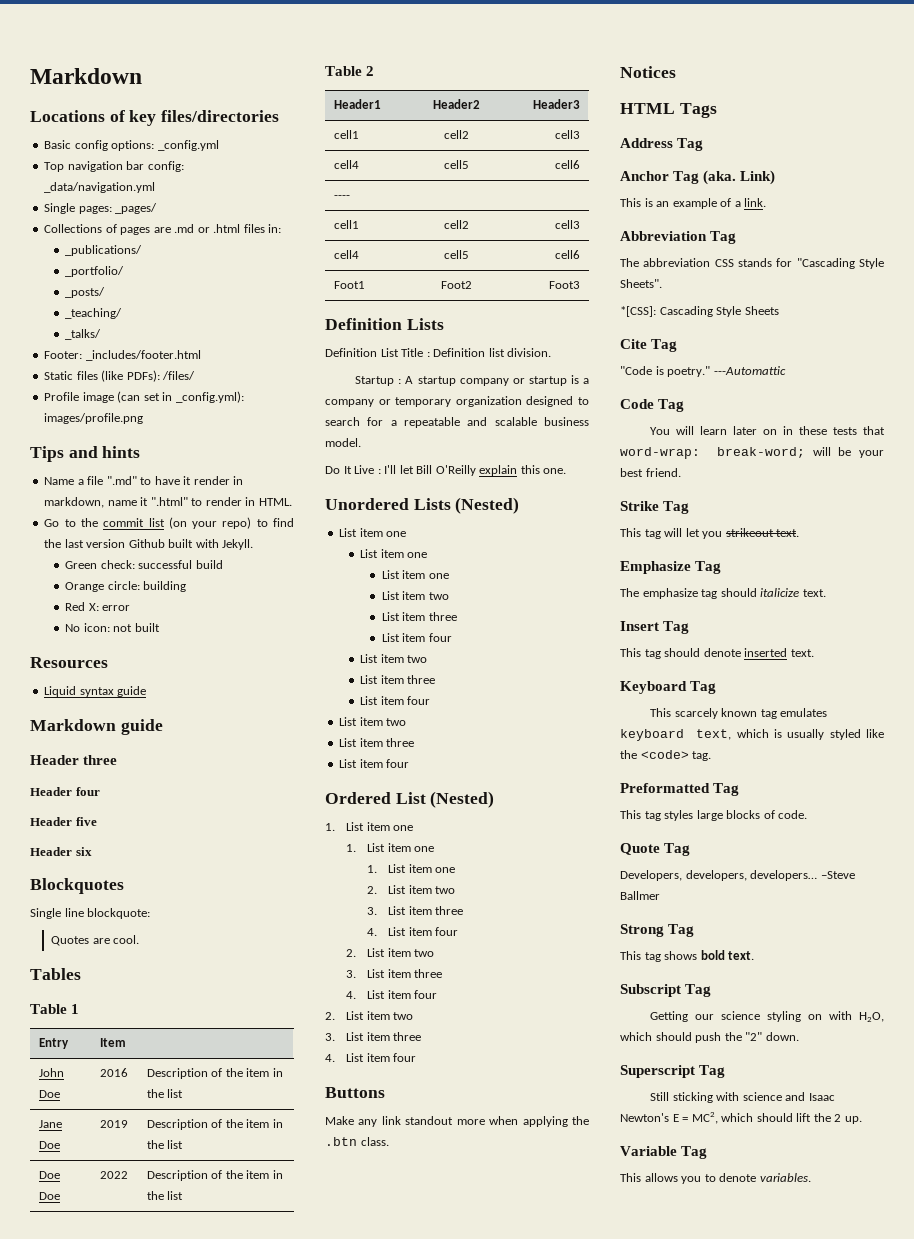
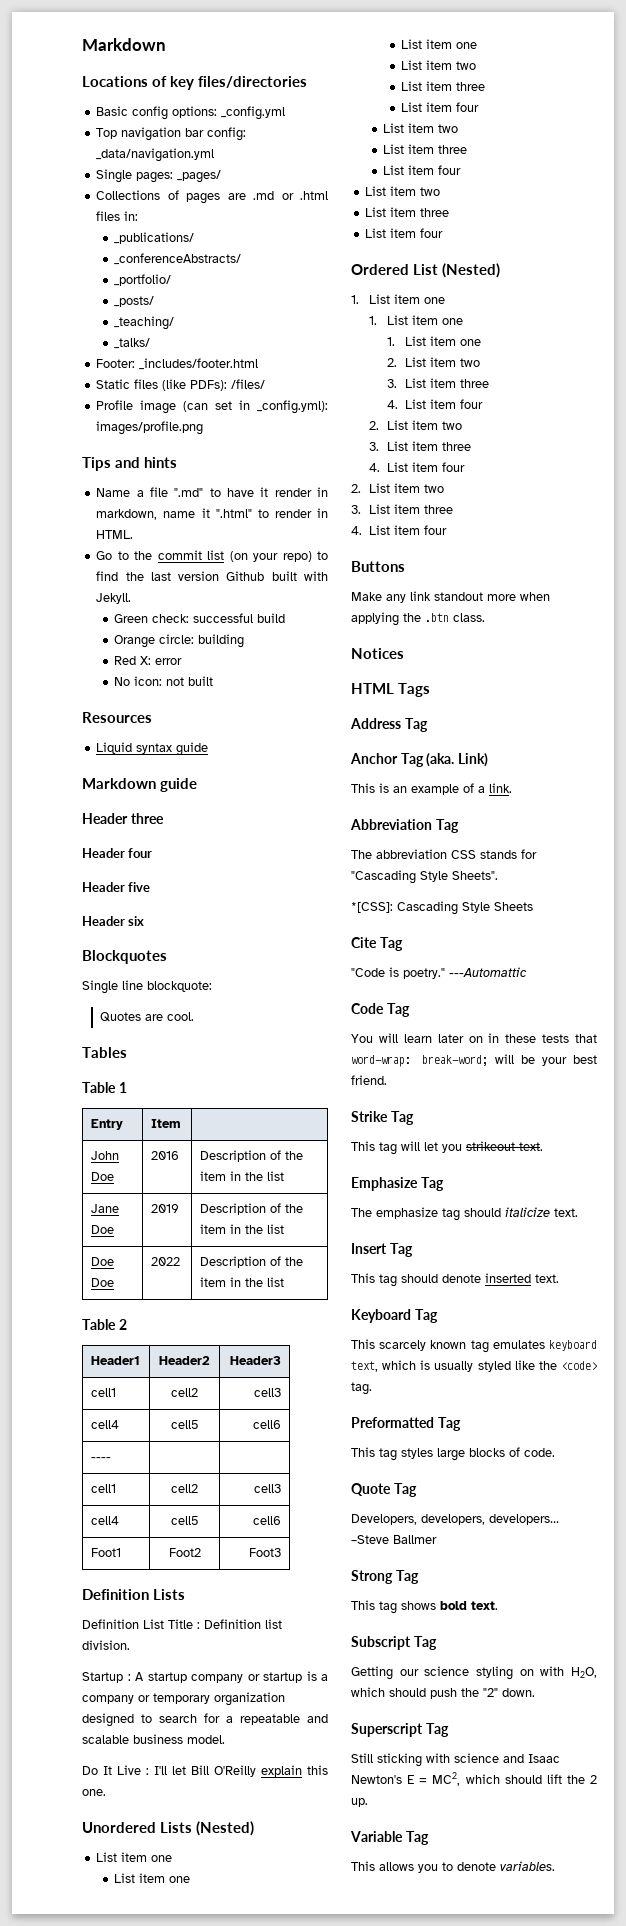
(143, 250) none -> [114,253,242,265] // _conferenceAbstracts/

